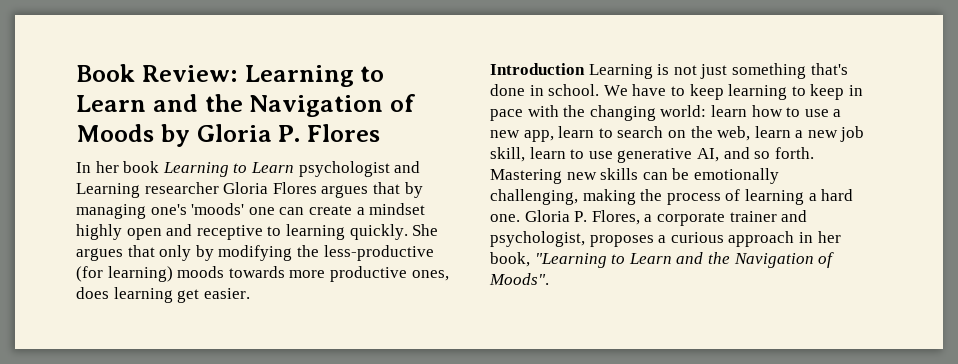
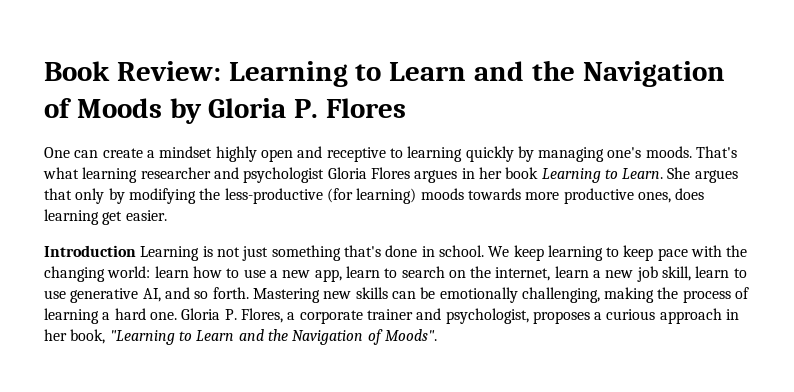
[76,161,421,177] [76,182,423,198] [76,203,275,219] In her book Learning to Learn psychologist and Learning researcher Gloria Flores argues that by managing one's 'moods' one -> [44,147,70,158] One
[349,224,408,240] quickly. -> [465,146,738,162] [43,167,664,183] quickly by managing one's moods. That's what learning researcher and psychologist Gloria Flores argues in her book Learning to Learn.
[632,84,685,96] have to -> (510, 251) none
[848,85,863,96] in -> (654, 253) none
[717,126,751,141] web, -> [495,267,551,281] internet,

